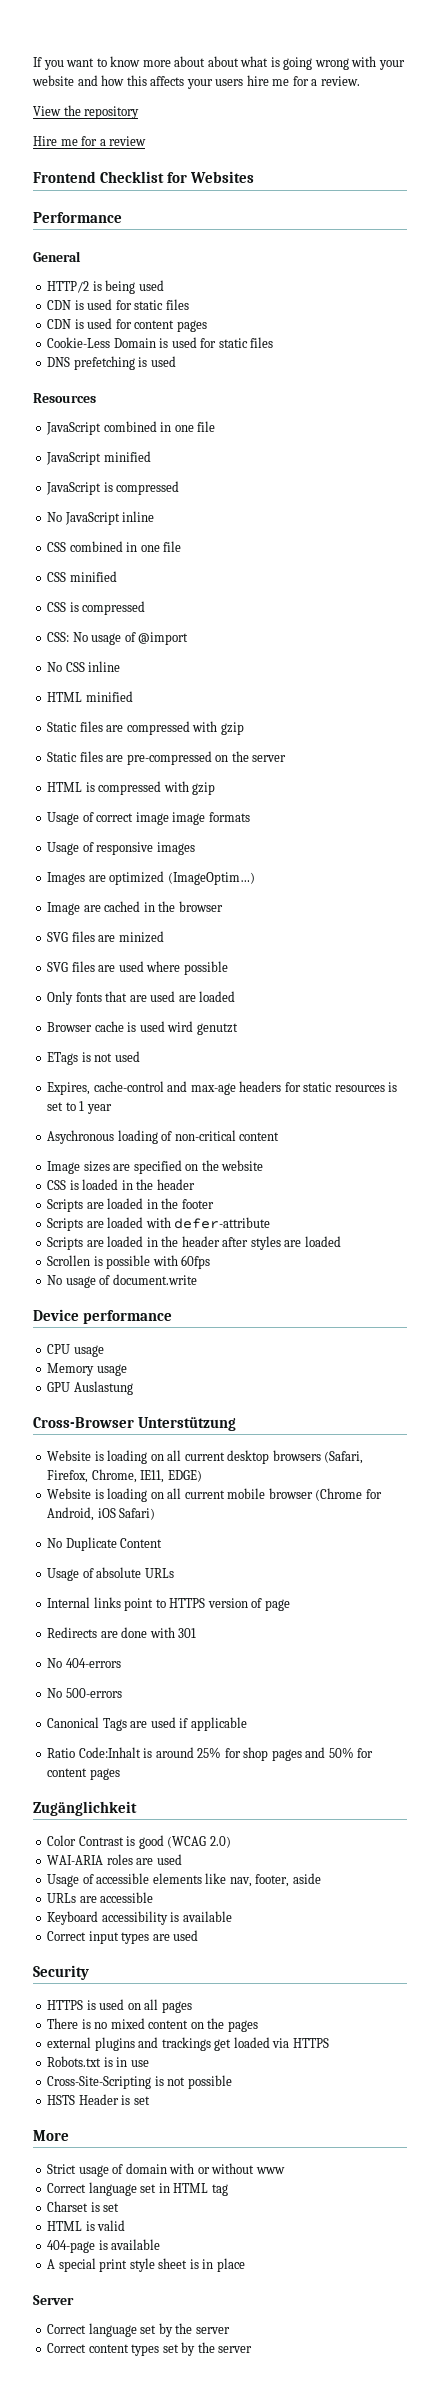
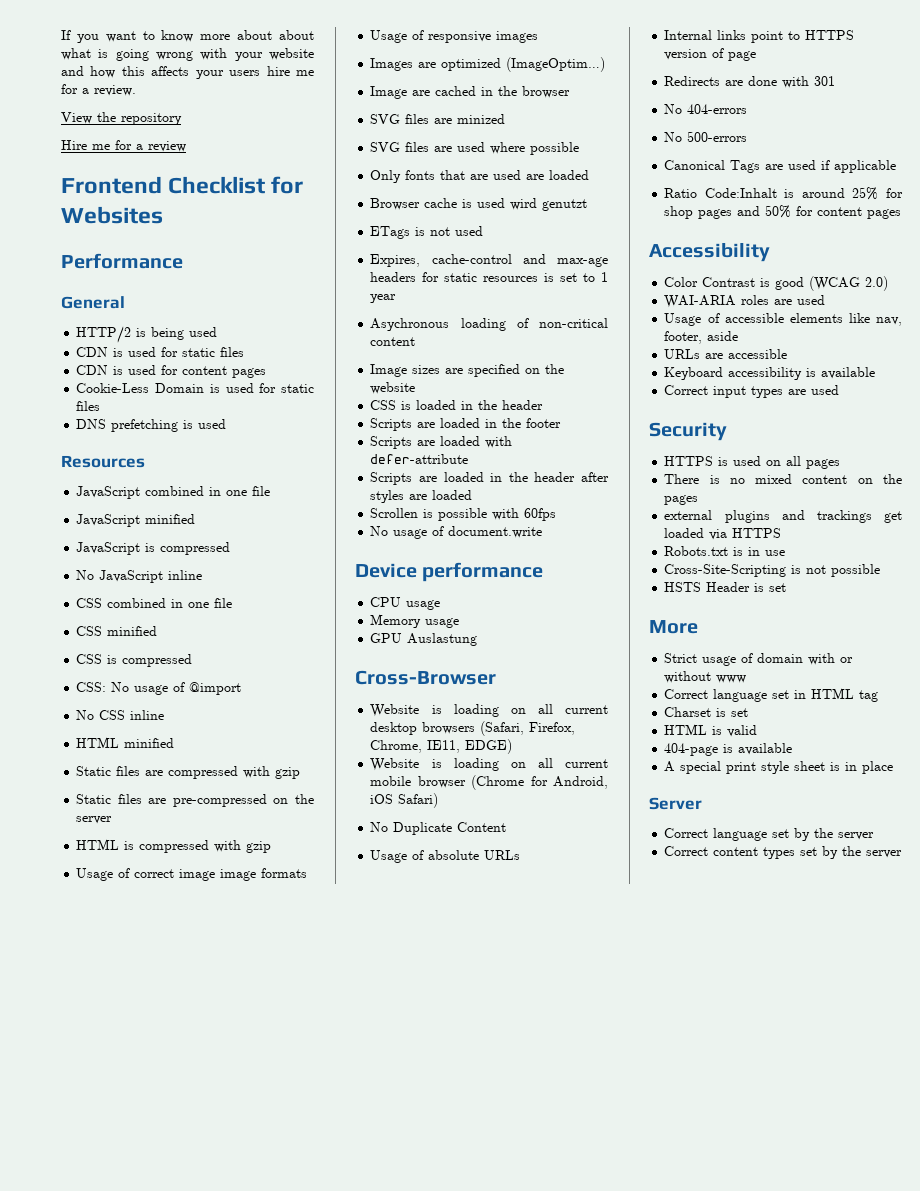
[137,1417,236,1431] Unterstützung -> (496, 677) none
[33,1801,137,1816] Zugänglichkeit -> [649,243,770,262] Accessibility

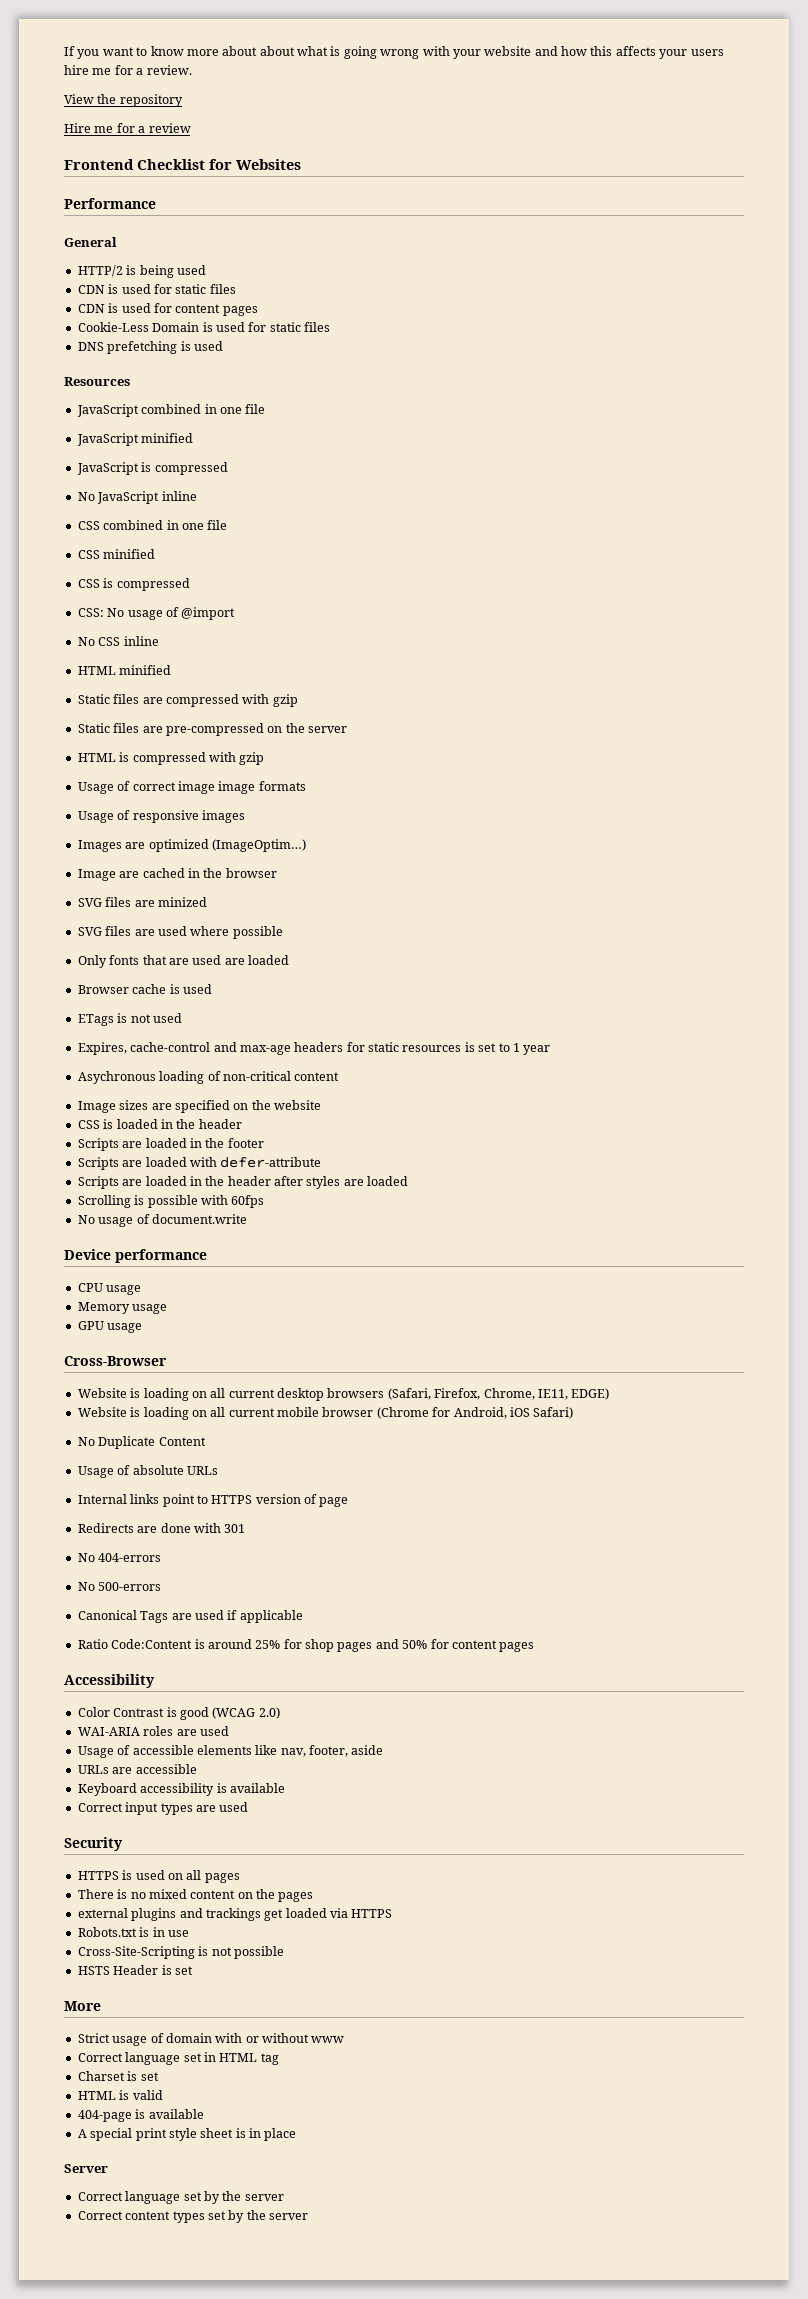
[510,198,588,211] wird genutzt -> (212, 989) none
[370,508,419,518] Scrollen -> [77,1195,131,1208] Scrolling
[407,633,478,646] Auslastung -> [107,1323,143,1333] usage
[704,188,777,198] Code:Inhalt -> [111,1639,193,1649] Code:Content

